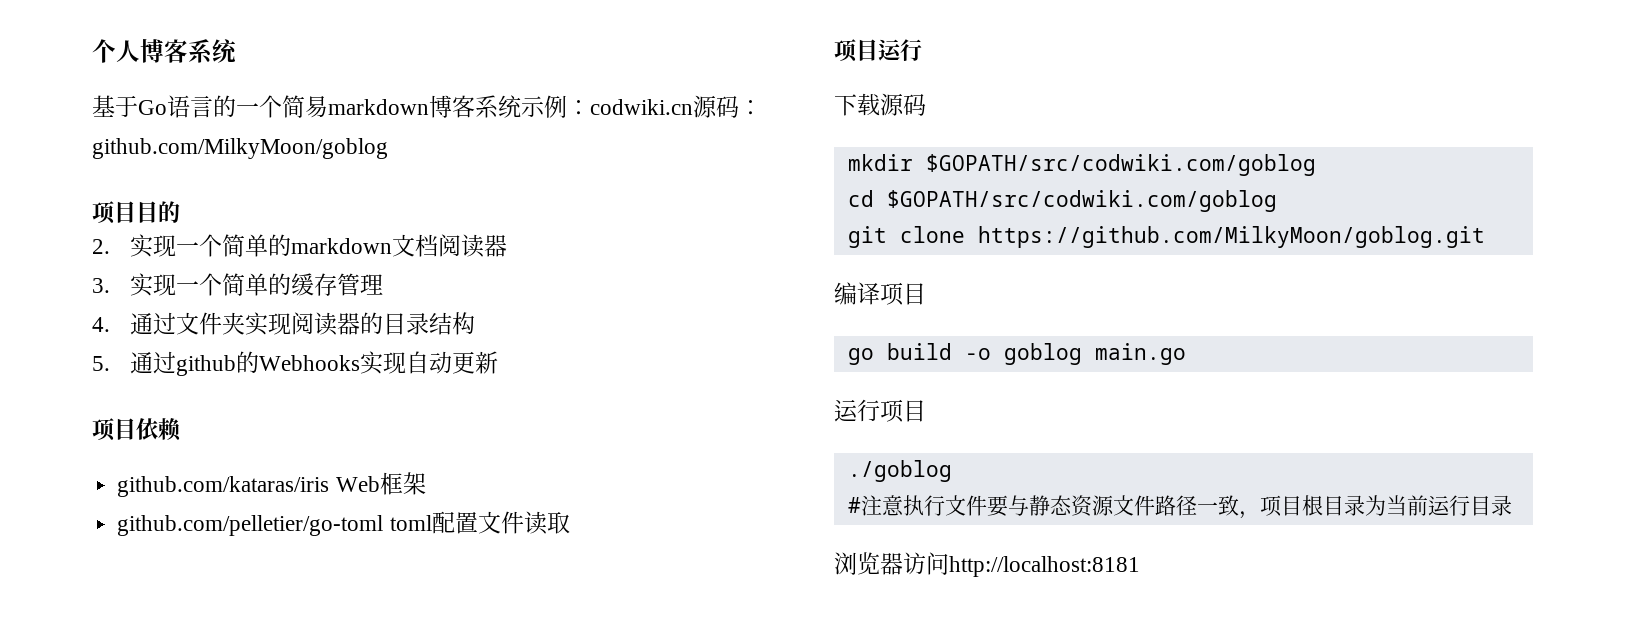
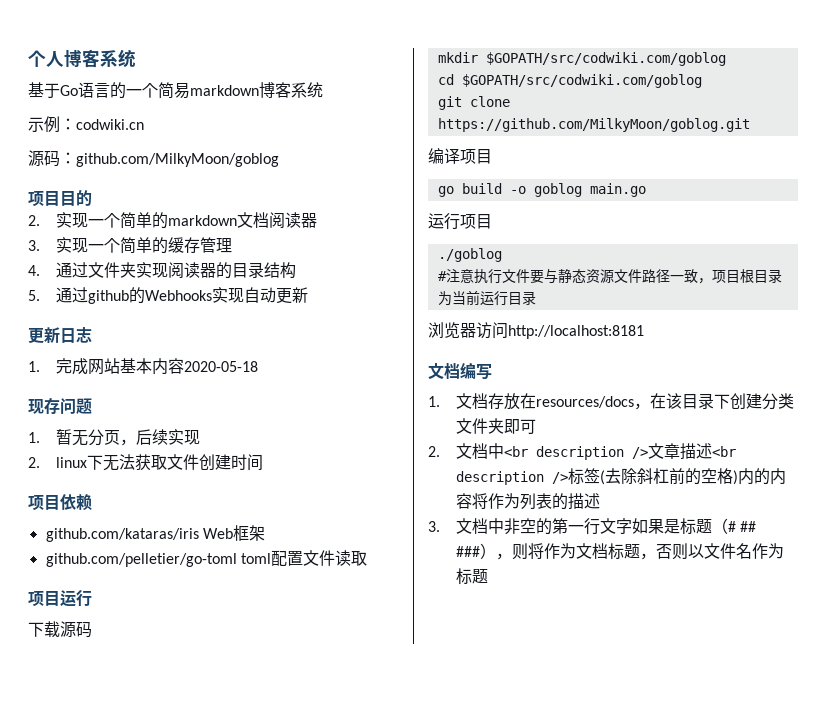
(521, 106) none -> (323, 90) //
(693, 107) none -> (144, 124) //
(499, 362) none -> [28,327,92,344] [28,358,258,375] [28,398,92,414] [28,429,200,446] [28,454,263,471] // 更新日志 // 1.完成网站基本内容2020-05-18 // 现存问题 // 1.暂无分页，后续实现 // 2. linux下无法获取文件创建时间
(1140, 566) none -> [428,362,492,380] [428,393,794,410] [455,418,536,434] [428,443,736,460] [455,468,786,485] [455,493,600,510] [428,518,757,535] [455,543,784,560] [455,568,488,585] // 文档编写 // 1.文档存放在resources/docs，在该目录下创建分类文件夹即可 // 2.文档中<br description />文章描述<br description />标签(去除斜杠前的空格)内的内容将作为列表的描述 // 3.文档中非空的第一行文字如果是标题（# ## ###），则将作为文档标题，否则以文件名作为标题

